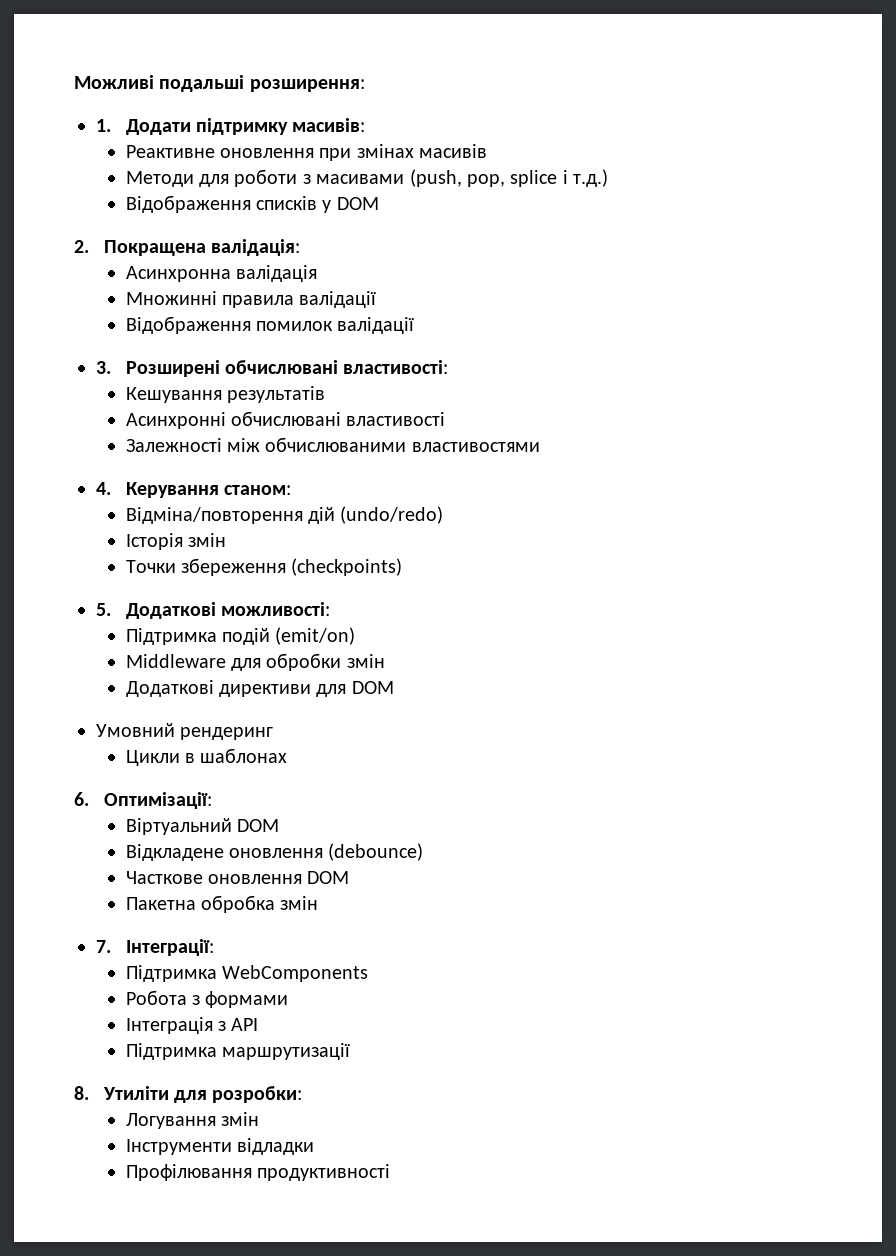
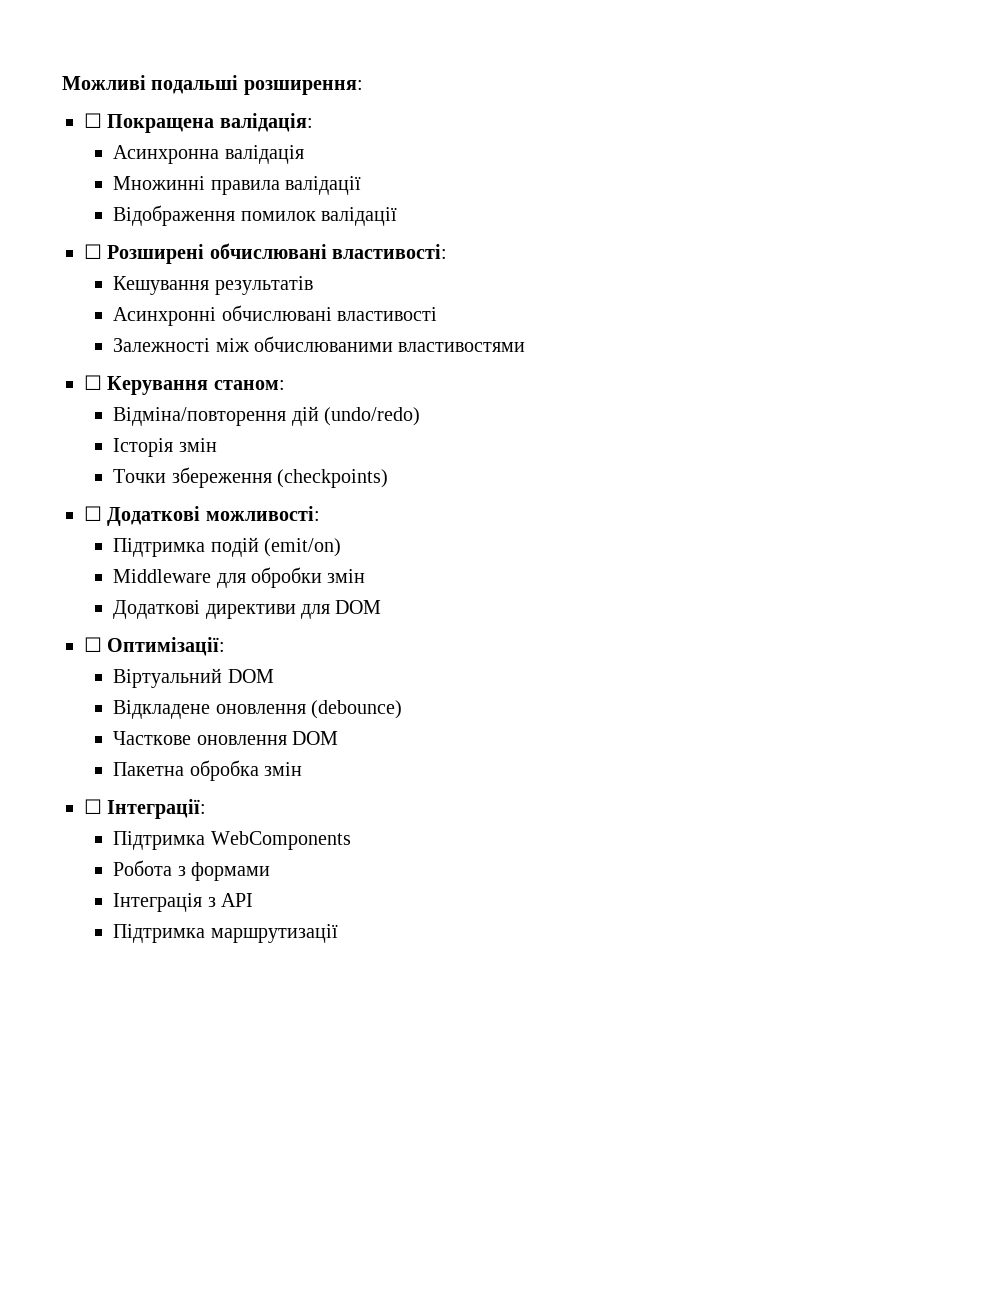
[96,118,366,135] [125,144,488,161] [125,169,609,187] [125,195,379,213] [74,240,89,253] 1. Додати підтримку масивів: // Реактивне оновлення при змінах масивів // Методи для роботи з масивами (push, pop, splice і т.д.) // Відображення списків у DOM // 2. -> [84,113,102,128] ☐
[96,361,111,374] 3. -> [84,244,102,259] ☐
[96,482,111,495] 4. -> [84,375,102,390] ☐
[96,603,111,616] 5. -> [84,506,102,521] ☐
[96,723,274,740] [125,748,288,766] [74,792,89,806] Умовний рендеринг // Цикли в шаблонах // 6. -> [84,637,102,652] ☐
[96,940,111,953] 7. -> [84,799,102,814] ☐
[74,1086,303,1103] [125,1112,259,1129] [125,1138,314,1155] [125,1164,390,1181] // 8. Утиліти для розробки: // Логування змін // Інструменти відладки // Профілювання продуктивності -> (338, 933) none

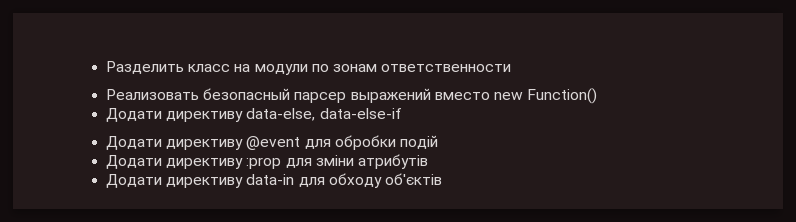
[62,75,363,95] [84,113,313,133] [113,145,304,164] [113,176,362,195] [113,205,398,226] [84,243,448,264] [113,276,313,295] [113,305,438,326] [113,336,526,352] [84,375,285,395] [113,406,421,426] [113,438,217,457] [113,467,389,488] [84,506,320,526] [113,537,342,557] [113,567,366,588] [113,600,382,619] [84,637,226,656] [113,668,274,688] [113,700,403,719] [113,731,339,745] [113,760,303,781] [84,799,207,819] [113,831,351,850] [113,860,271,881] [113,893,254,912] [113,924,338,943] Можливі подальші розширення: // ☐ Покращена валідація: // Асинхронна валідація // Множинні правила валідації // Відображення помилок валідації // ☐ Розширені обчислювані властивості: // Кешування результатів // Асинхронні обчислювані властивості // Залежності між обчислюваними властивостями // ☐ Керування станом: // Відміна/повторення дій (undo/redo) // Історія змін // Точки збереження (checkpoints) // ☐ Додаткові можливості: // Підтримка подій (emit/on) // Middleware для обробки змін // Додаткові директиви для DOM // ☐ Оптимізації: // Віртуальний DOM // Відкладене оновлення (debounce) // Часткове оновлення DOM // Пакетна обробка змін // ☐ Інтеграції: // Підтримка WebComponents // Робота з формами // Інтеграція з API // Підтримка маршрутизації -> [106,61,512,75] [106,88,598,104] [106,108,402,122] [106,135,438,150] [106,154,428,169] [106,173,442,188] Разделить класс на модули по зонам ответственности // Реализовать безопасный парсер выражений вместо new Function() // Додати директиву data-else, data-else-if // Додати директиву @event для обробки подій // Додати директиву :prop для зміни атрибутів // Додати директиву data-in для обходу об'єктів

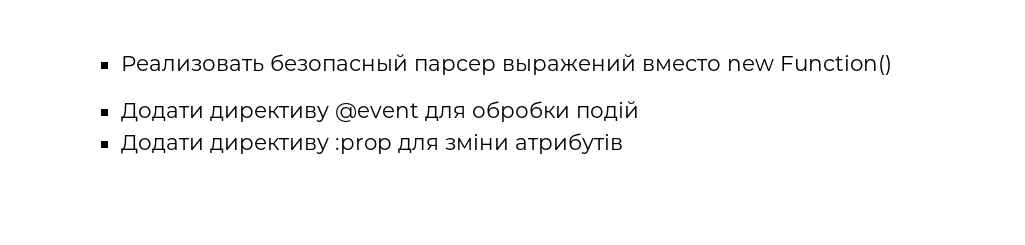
[106,61,512,75] Разделить класс на модули по зонам ответственности // -> (120, 64) none
[106,108,402,122] // Додати директиву data-else, data-else-if -> (892, 65) none
[106,173,442,188] // Додати директиву data-in для обходу об'єктів -> (623, 143) none

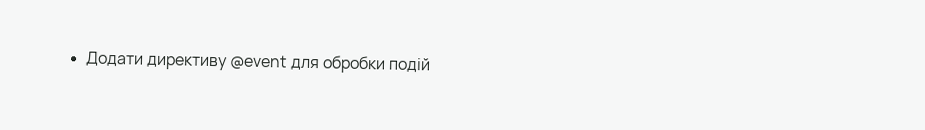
[120,54,892,75] Реализовать безопасный парсер выражений вместо new Function() // -> (84, 59) none
[120,133,623,154] // Додати директиву :prop для зміни атрибутів -> (432, 65) none

